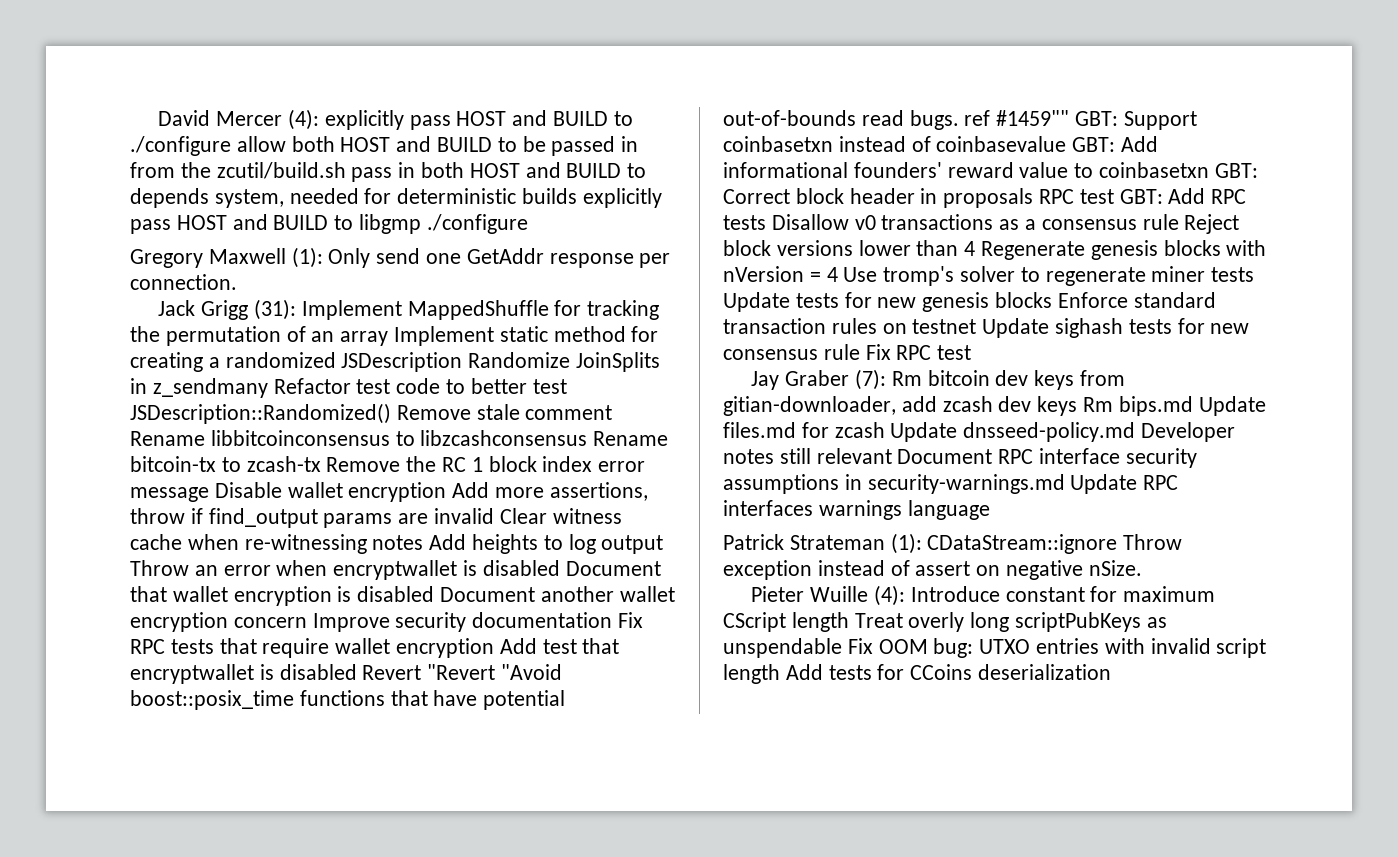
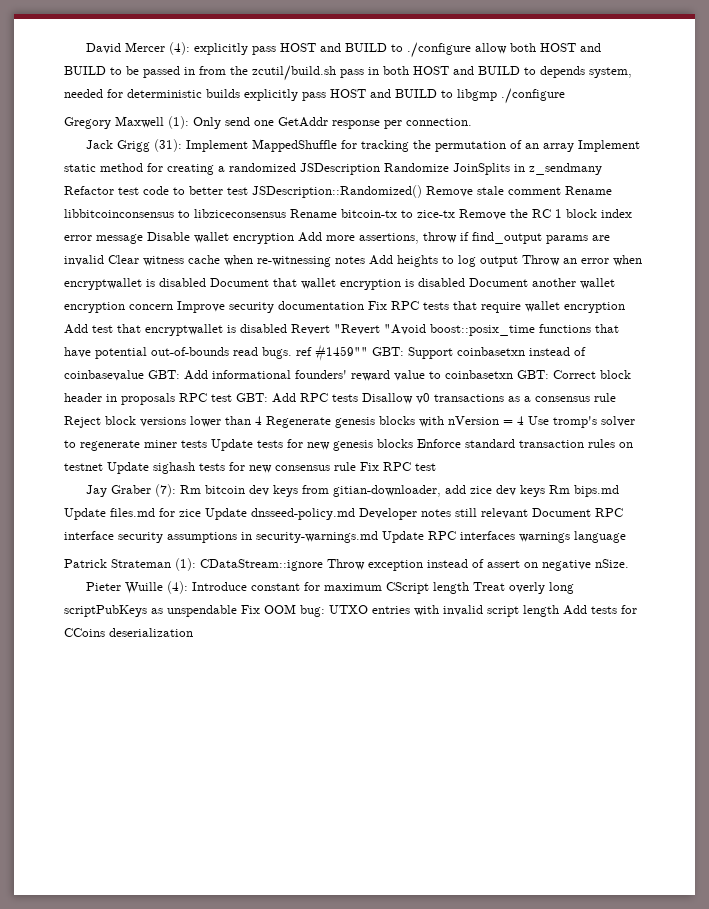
[420,430,588,446] libzcashconsensus -> [194,209,286,218] libziceconsensus
[246,456,321,472] zcash-tx -> [417,210,455,218] zice-tx
[942,396,993,412] zcash -> [469,486,492,494] zice
[834,422,885,438] zcash -> [179,509,201,517] zice

